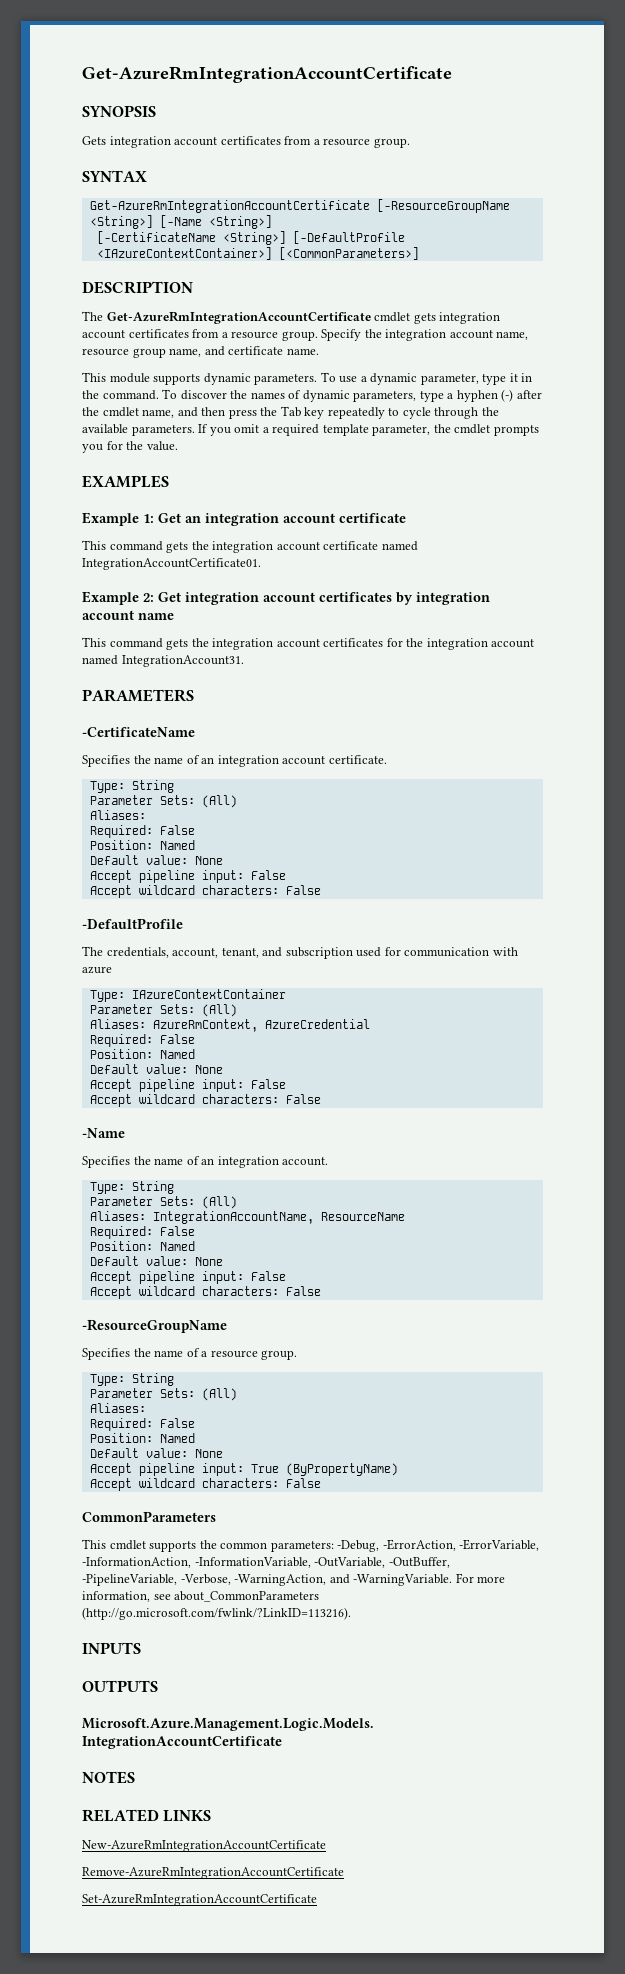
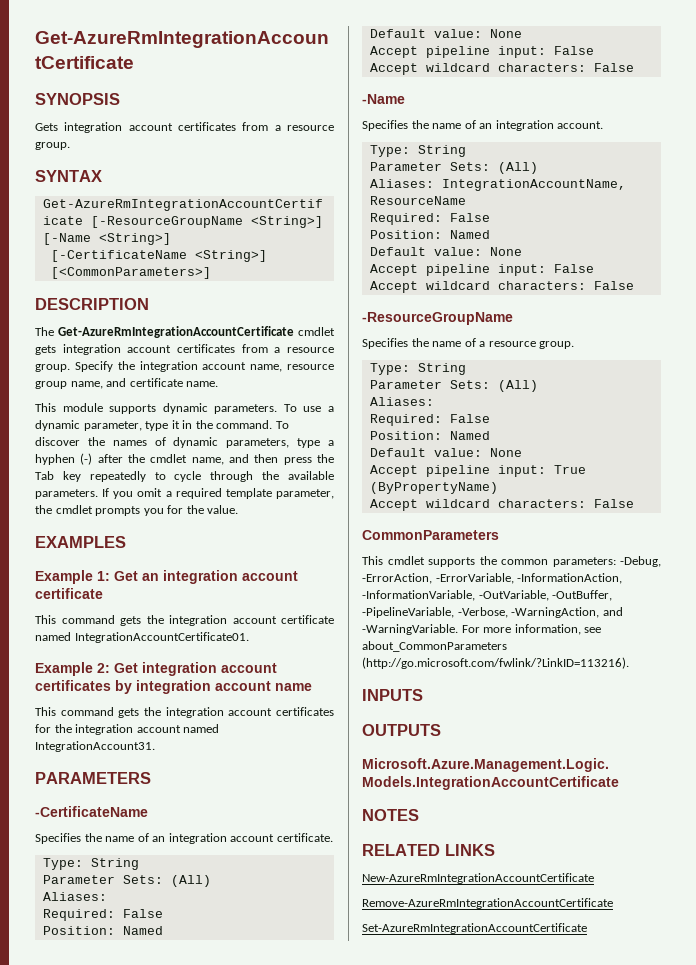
[292,231,405,244] [96,247,272,260] [-DefaultProfile <IAzureContextContainer>] -> (267, 256) none
[82,918,183,929] [82,946,518,959] [82,966,112,974] [89,989,286,1002] [89,1004,237,1017] [89,1019,370,1032] [89,1034,195,1047] [89,1049,195,1059] [89,1064,223,1074] [89,1079,286,1092] [89,1094,321,1107] // -DefaultProfile // The credentials, account, tenant, and subscription used for communication with azure // Type: IAzureContextContainer // Parameter Sets: (All) // Aliases: AzureRmContext, AzureCredential // Required: False // Position: Named // Default value: None // Accept pipeline input: False // Accept wildcard characters: False -> (634, 67) none

